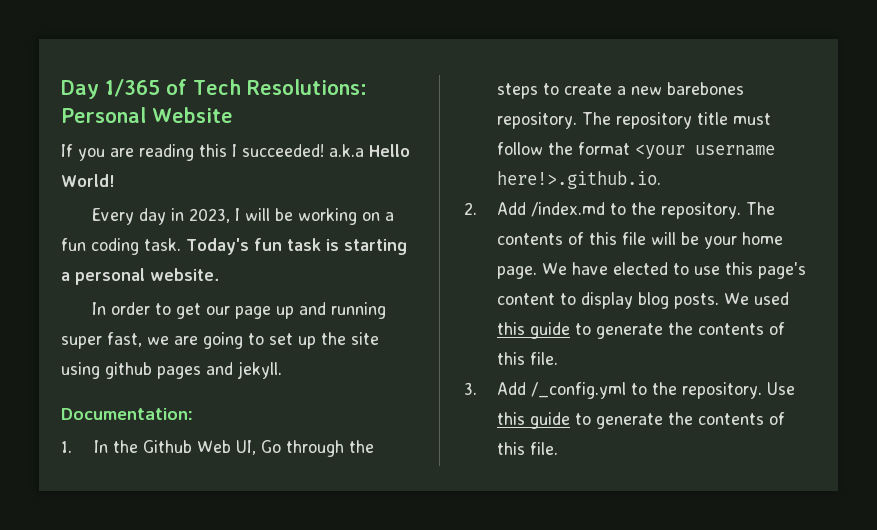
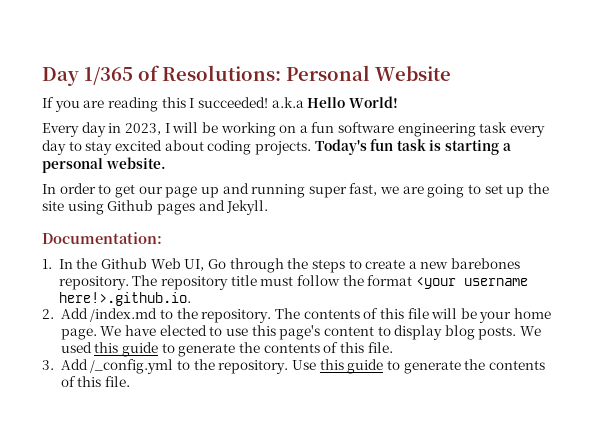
[193,79,241,95] Tech -> (160, 73) none
[91,238,181,255] coding task. -> [338,122,546,137] [42,140,311,155] software engineering task every day to stay excited about coding projects.
[105,362,152,379] github -> [107,200,154,211] Github
[237,361,282,379] jekyll. -> [226,200,269,215] Jekyll.

